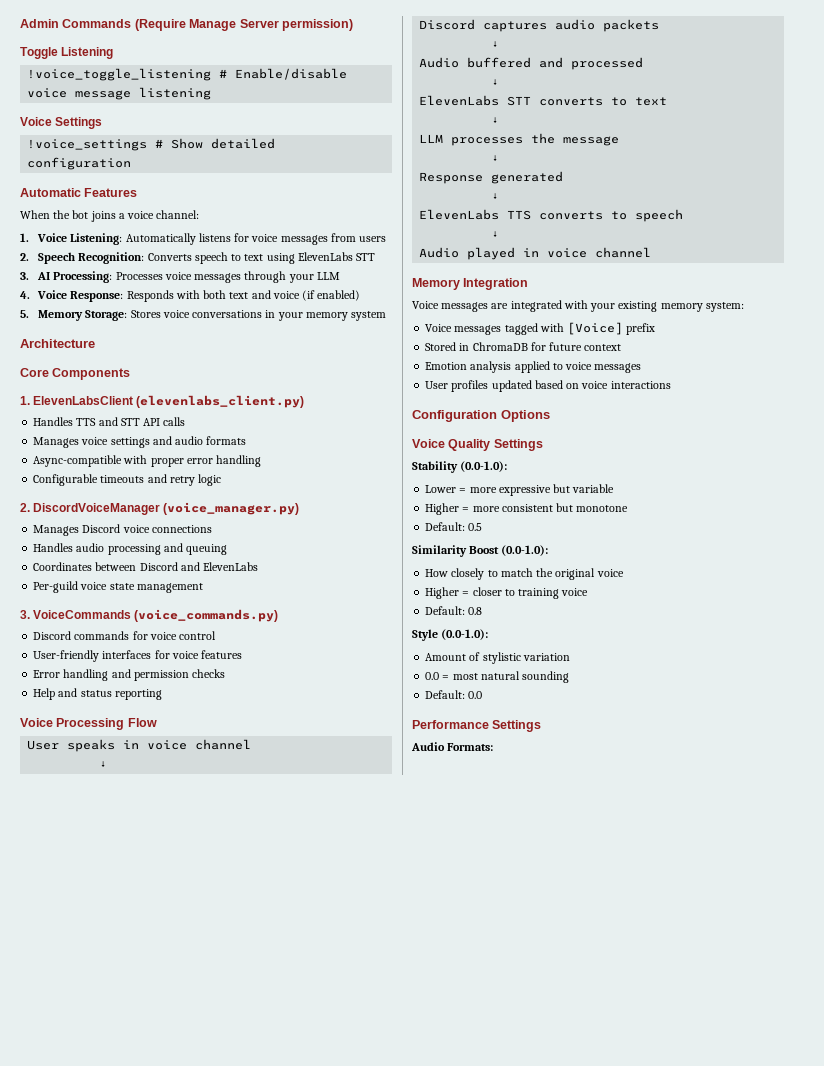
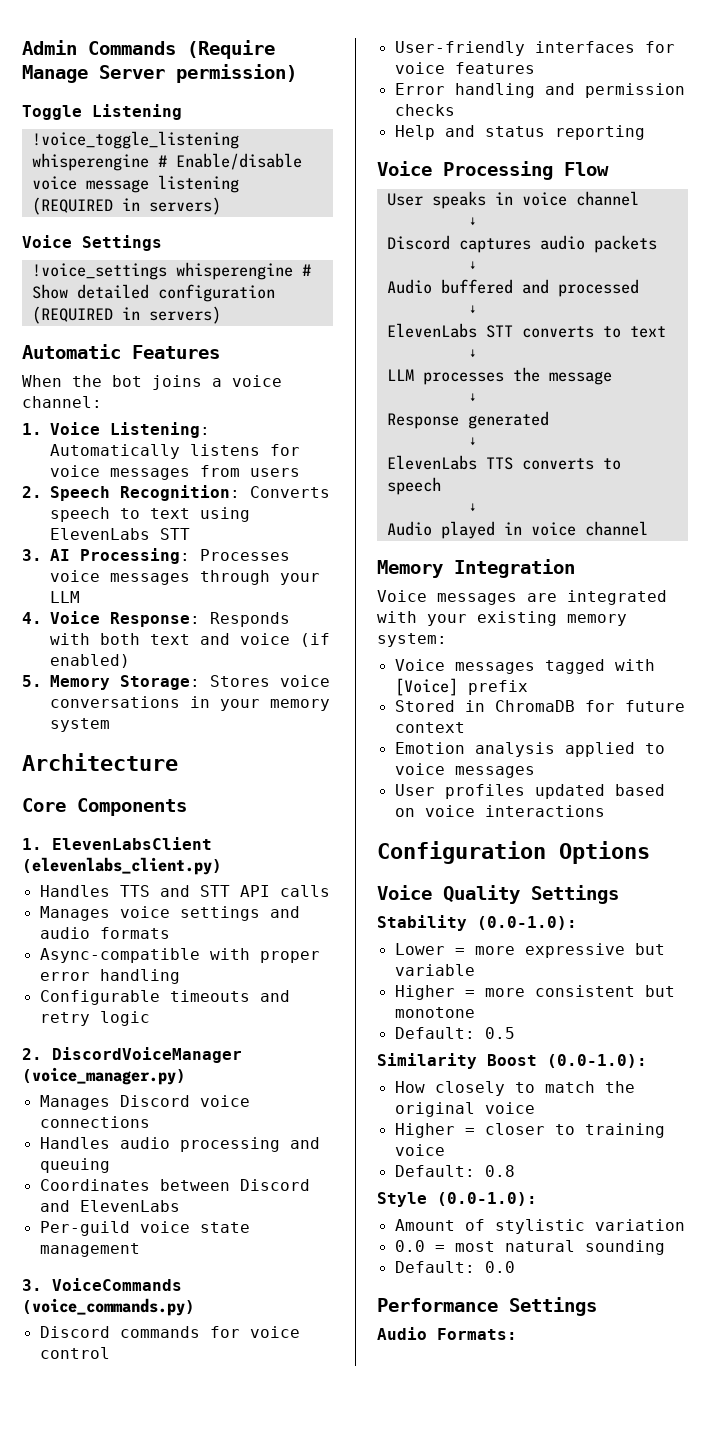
(212, 74) none -> [31,153,149,171] whisperengine
(212, 93) none -> [31,197,221,215] (REQUIRED in servers)
(148, 145) none -> [175,262,293,280] whisperengine
(132, 163) none -> [31,306,221,324] (REQUIRED in servers)

